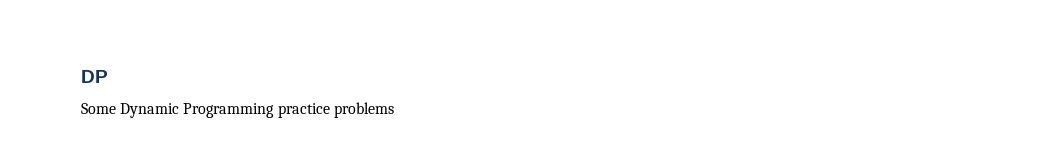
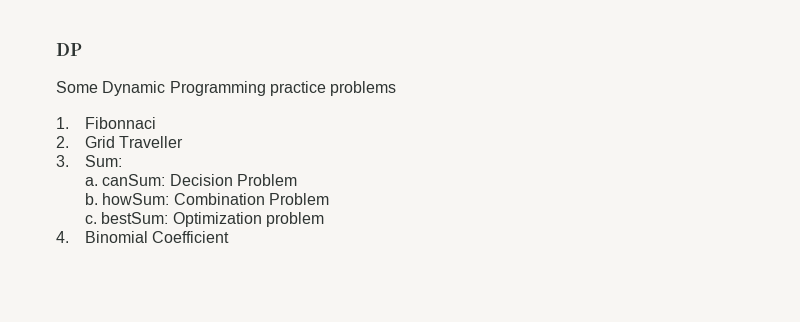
(394, 110) none -> [56,117,157,129] [56,136,184,148] [56,155,123,167] [85,174,298,186] [85,193,330,205] [85,212,325,227] [56,231,230,243] // 1. Fibonnaci // 2. Grid Traveller // 3. Sum: // a. canSum: Decision Problem // b. howSum: Combination Problem // c. bestSum: Optimization problem // 4. Binomial Coefficient

